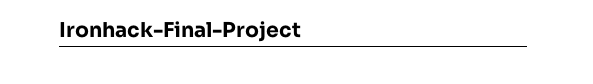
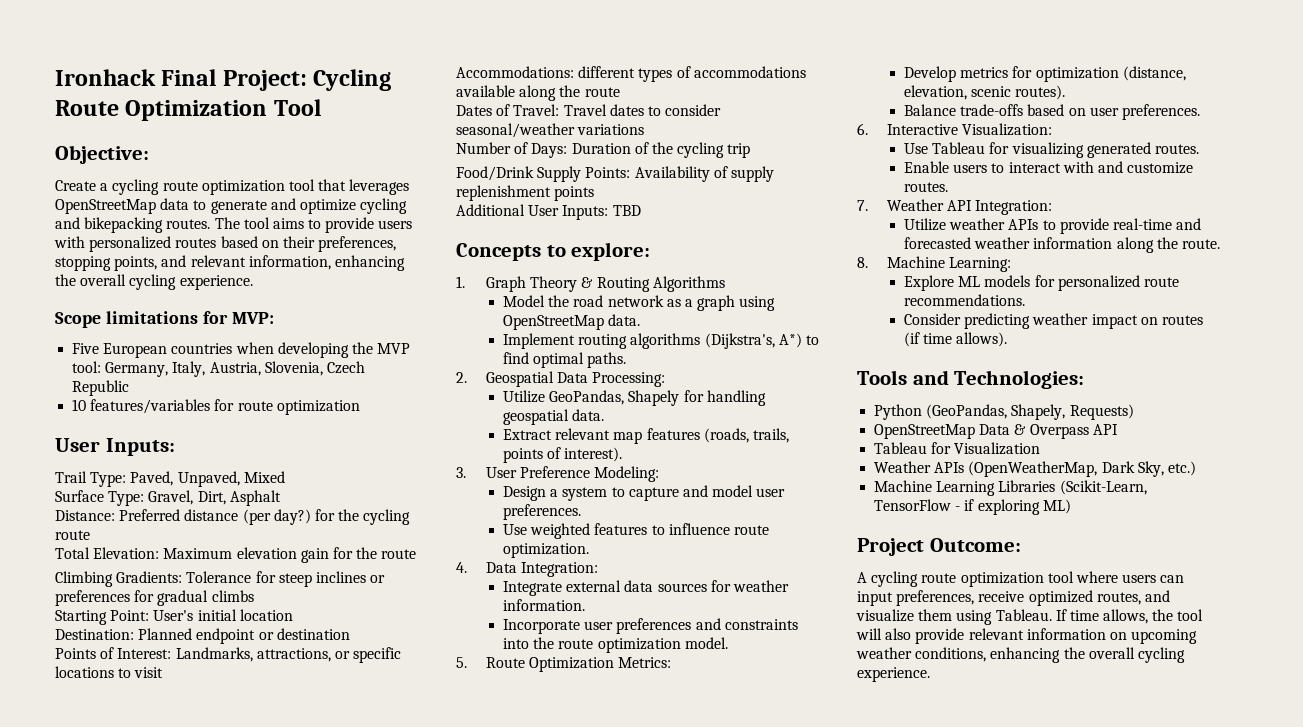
[59,21,301,42] Ironhack-Final-Project -> [55,69,392,91] [55,99,321,121] [55,145,149,164] [55,179,410,195] [55,198,408,214] [55,217,413,233] [54,236,397,252] [55,255,405,271] [55,274,253,290] [55,311,274,328] [72,342,411,358] [72,361,365,377] [72,380,130,396] [72,399,360,415] [55,438,175,456] [55,471,285,487] [55,490,281,506] [55,509,411,525] [55,530,90,540] [55,547,417,563] [55,571,386,587] [55,590,254,606] [55,609,293,625] [55,628,350,644] [55,647,402,663] [55,666,164,678] [456,66,806,82] [456,85,620,101] [456,104,722,116] [456,123,645,138] [456,142,751,158] [456,166,774,182] [456,185,595,201] [456,204,641,220] [456,242,651,261] [456,276,725,292] [503,295,776,311] [503,314,641,330] [503,333,819,349] [503,352,627,368] [456,371,666,387] [503,390,766,406] [503,409,605,425] [503,428,789,444] [503,447,623,463] [456,466,660,482] [503,485,786,501] [503,504,582,520] [503,523,769,539] [503,543,590,558] [456,562,599,577] [503,580,789,596] [503,599,586,611] [503,618,798,634] [503,637,728,653] [456,657,672,672] [904,66,1186,82] [904,85,1066,100] [904,104,1200,120] [857,123,1053,136] [904,142,1199,158] [904,161,1194,174] [904,182,949,192] [857,199,1053,215] [904,218,1202,234] [904,237,1220,253] [857,256,1012,272] [904,275,1179,291] [904,294,1026,306] [904,313,1203,329] [904,332,1008,347] [857,370,1085,389] [874,404,1134,420] [874,424,1118,439] [874,442,1041,455] [874,461,1196,477] [874,480,1147,496] [874,499,1071,515] [857,538,1021,556] [857,571,1185,587] [857,590,1170,606] [856,609,1204,625] [856,628,1198,644] [856,647,1185,663] [857,667,930,682] Ironhack Final Project: Cycling Route Optimization Tool // Objective: // Create a cycling route optimization tool that leverages OpenStreetMap data to generate and optimize cycling and bikepacking routes. The tool aims to provide users with personalized routes based on their preferences, stopping points, and relevant information, enhancing the overall cycling experience. // Scope limitations for MVP: // Five European countries when developing the MVP tool: Germany, Italy, Austria, Slovenia, Czech Republic // 10 features/variables for route optimization // User Inputs: // Trail Type: Paved, Unpaved, Mixed // Surface Type: Gravel, Dirt, Asphalt // Distance: Preferred distance (per day?) for the cycling route // Total Elevation: Maximum elevation gain for the route // Climbing Gradients: Tolerance for steep inclines or preferences for gradual climbs // Starting Point: User's initial location // Destination: Planned endpoint or destination // Points of Interest: Landmarks, attractions, or specific locations to visit // Accommodations: different types of accommodations available along the route // Dates of Travel: Travel dates to consider seasonal/weather variations // Number of Days: Duration of the cycling trip // Food/Drink Supply Points: Availability of supply replenishment points // Additional User Inputs: TBD // Concepts to explore: // 1. Graph Theory & Routing Algorithms // Model the road network as a graph using OpenStreetMap data. // Implement routing algorithms (Dijkstra's, A*) to find optimal paths. // 2. Geospatial Data Processing: // Utilize GeoPandas, Shapely for handling geospatial data. // Extract relevant map features (roads, trails, points of interest). // 3. User Preference Modeling: // Design a system to capture and model user preferences. // Use weighted features to influence route optimization. // 4. Data Integration: // Integrate external data sources for weather information. // Incorporate user preferences and constraints into the route optimization model. // 5. Route Optimization Metrics: // Develop metrics for optimization (distance, elevation, scenic routes). // Balance trade-offs based on user preferences. // 6. Interactive Visualization: // Use Tableau for visualizing generated routes. // Enable users to interact with and customize routes. // 7. Weather API Integration: // Utilize weather APIs to provide real-time and forecasted weather information along the route. // 8. Machine Learning: // Explore ML models for personalized route recommendations. // Consider predicting weather impact on routes (if time allows). // Tools and Technologies: // Python (GeoPandas, Shapely, Requests) // OpenStreetMap Data & Overpass API // Tableau for Visualization // Weather APIs (OpenWeatherMap, Dark Sky, etc.) // Machine Learning Libraries (Scikit-Learn, TensorFlow - if exploring ML) // Project Outcome: // A cycling route optimization tool where users can input preferences, receive optimized routes, and visualize them using Tableau. If time allows, the tool will also provide relevant information on upcoming weather conditions, enhancing the overall cycling experience.

